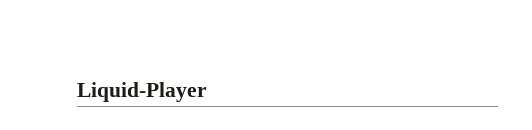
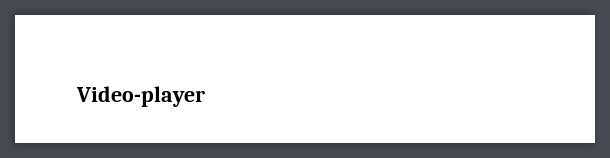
[77,82,207,102] Liquid-Player -> [76,86,205,107] Video-player

